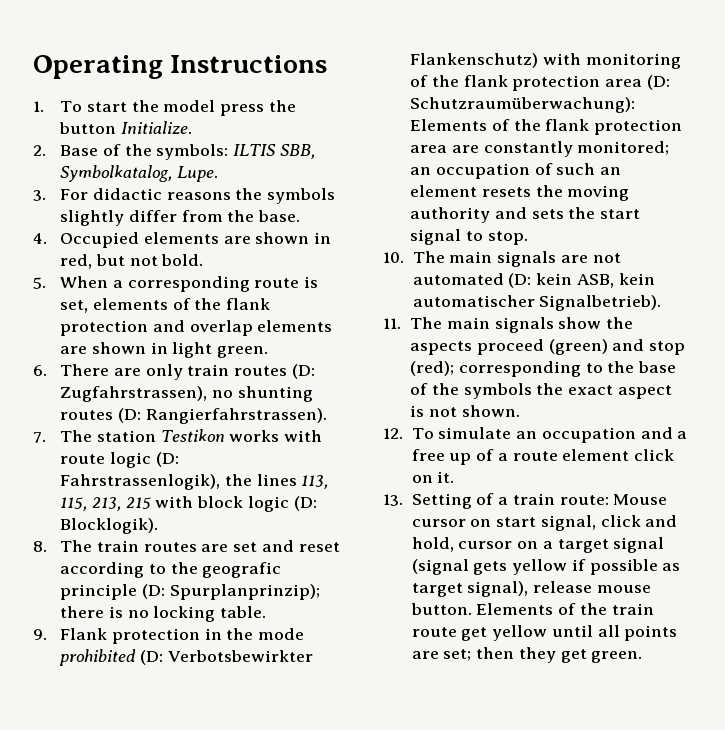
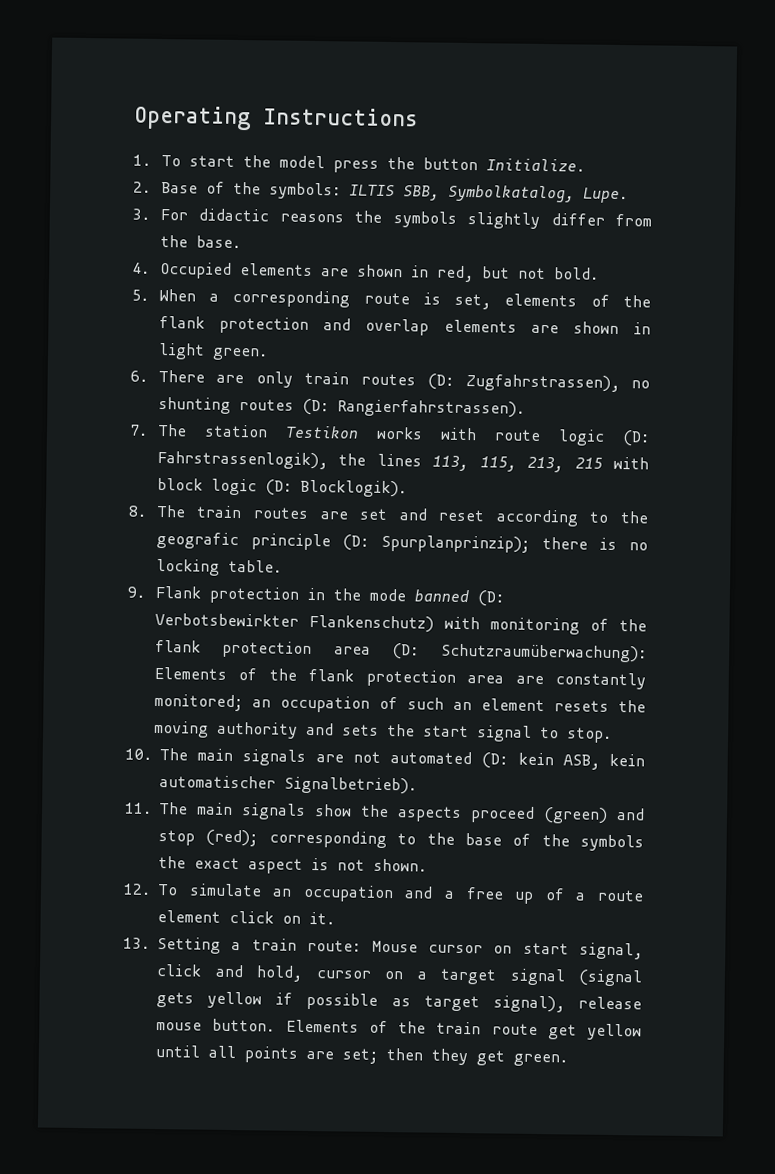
[59,649,137,666] prohibited -> [413,589,469,603] banned
[476,493,495,505] of -> (221, 945) none

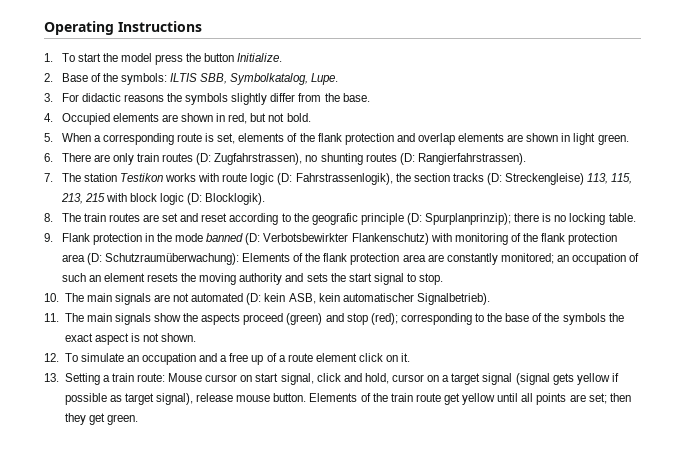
[376,453,422,467] lines -> [413,173,585,185] section tracks (D: Streckengleise)

